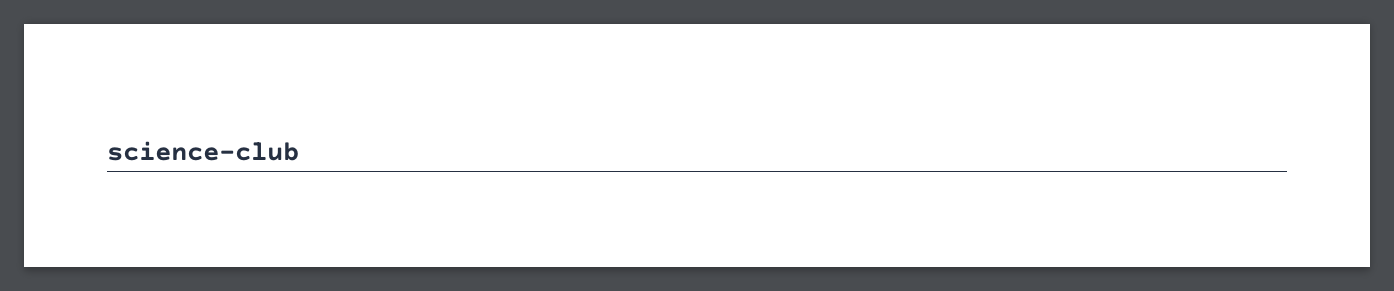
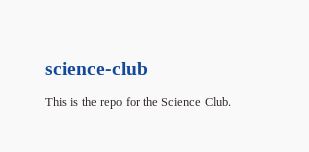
(299, 151) none -> [45,97,231,109] // This is the repo for the Science Club.

